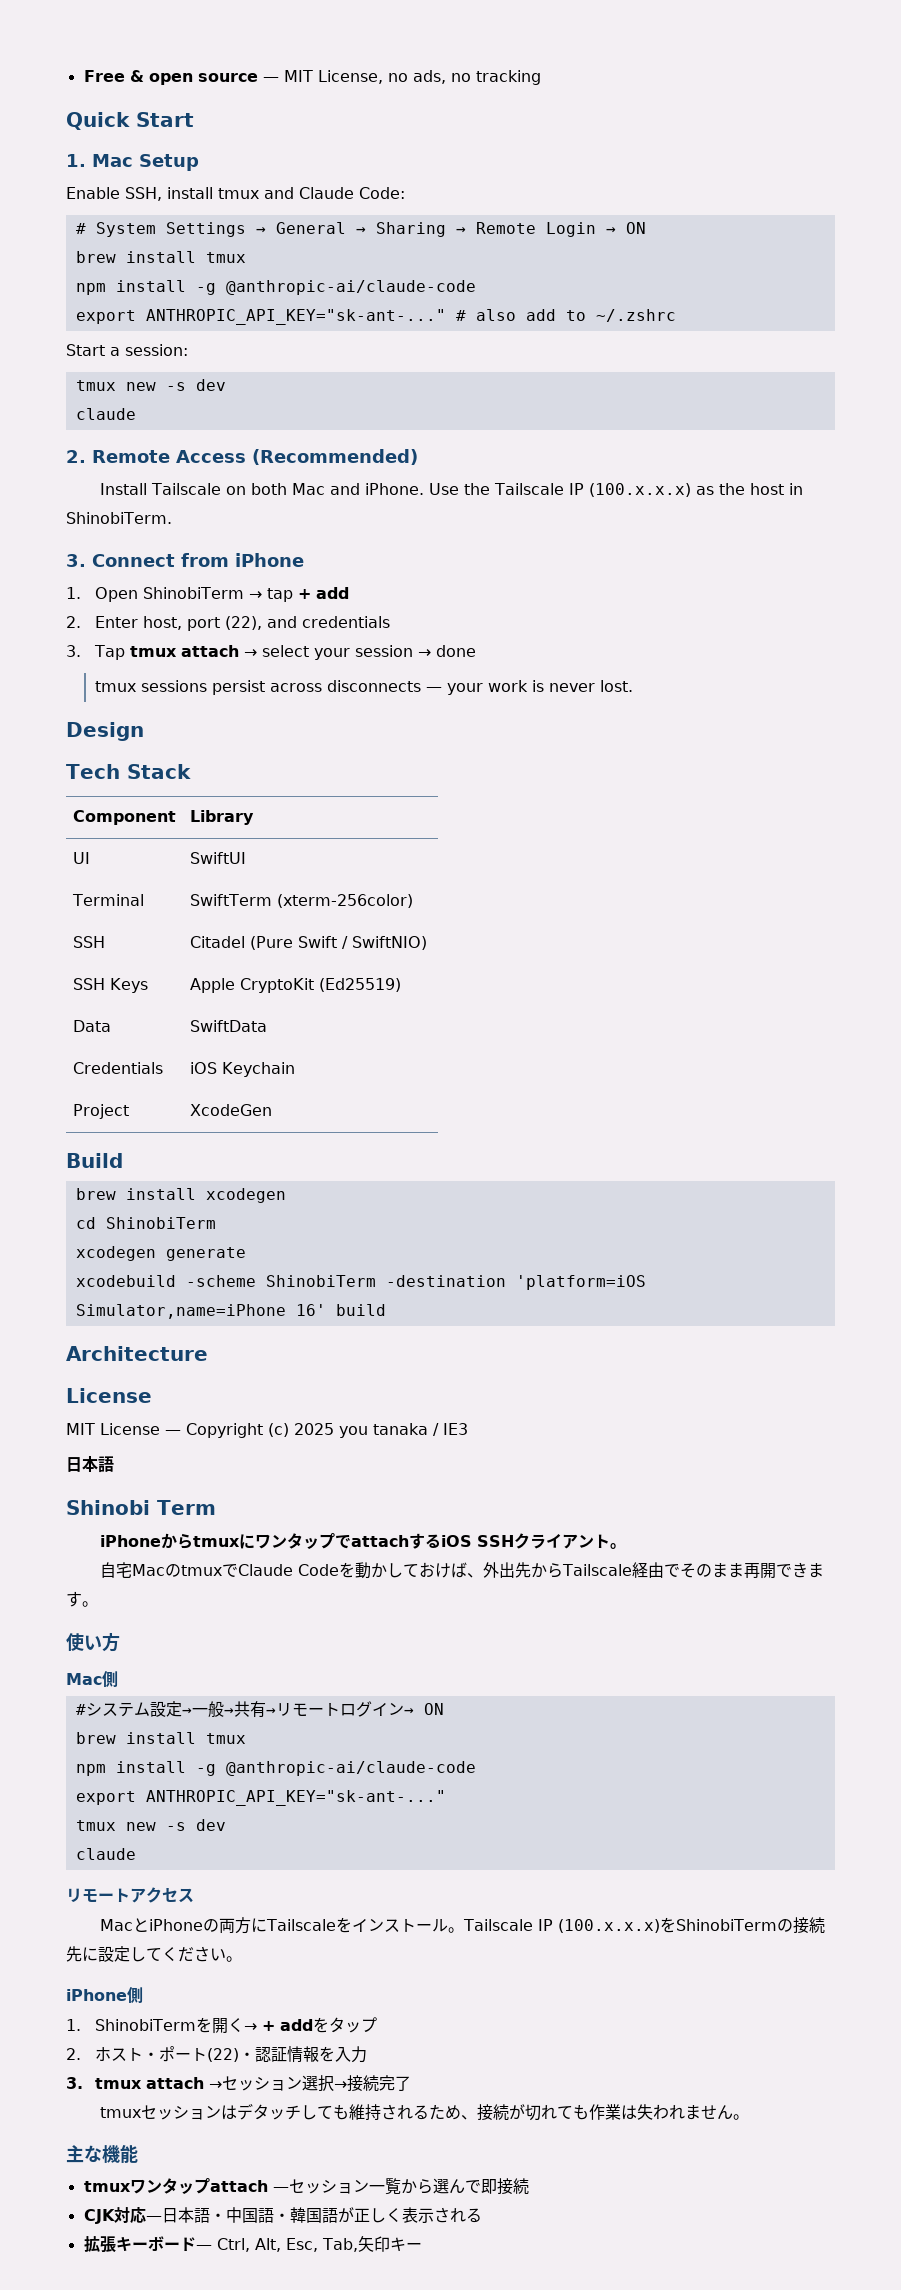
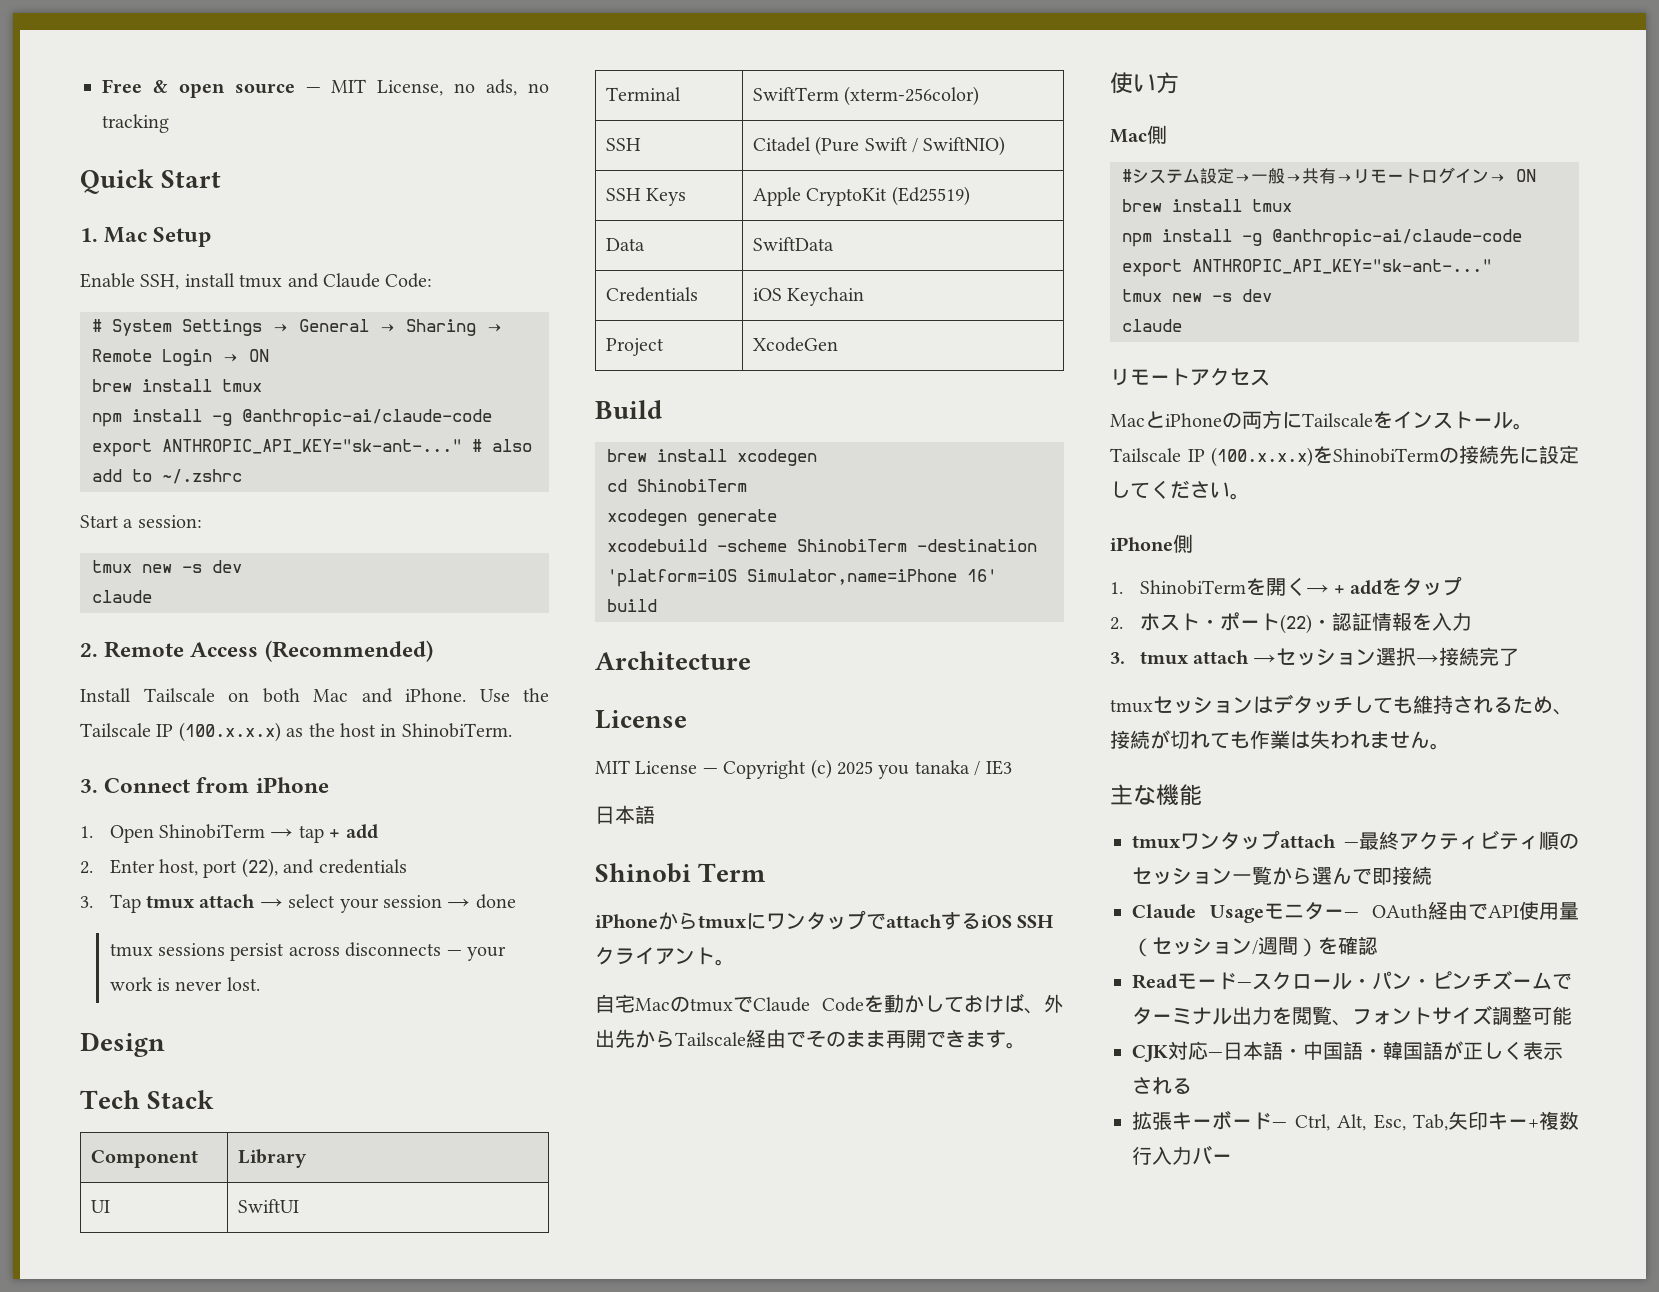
(289, 2189) none -> [1359,830,1579,850] 最終アクティビティ順の
(529, 2186) none -> [1132,901,1579,923] [1132,936,1378,957] [1132,970,1572,990] [1132,1005,1572,1026] // Claude Usageモニター— OAuth経由でAPI使用量（セッション/週間）を確認 // Readモード—スクロール・パン・ピンチズームでターミナル出力を閲覧、フォントサイズ調整可能
(422, 2246) none -> [1528,1111,1579,1130] [1132,1145,1232,1165] +複数行入力バー

